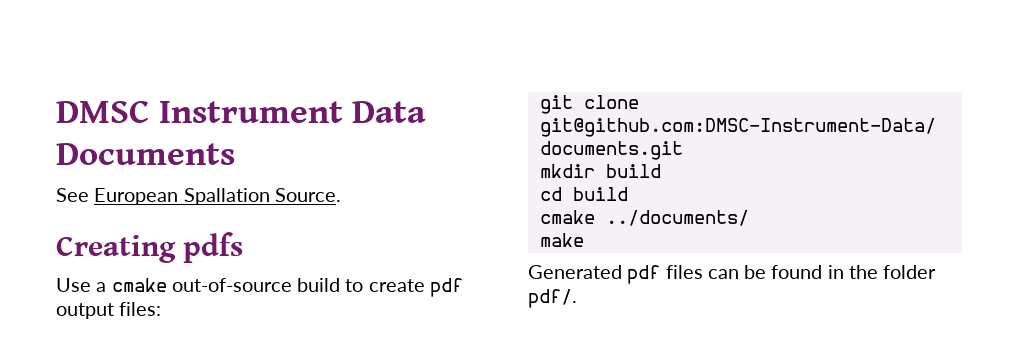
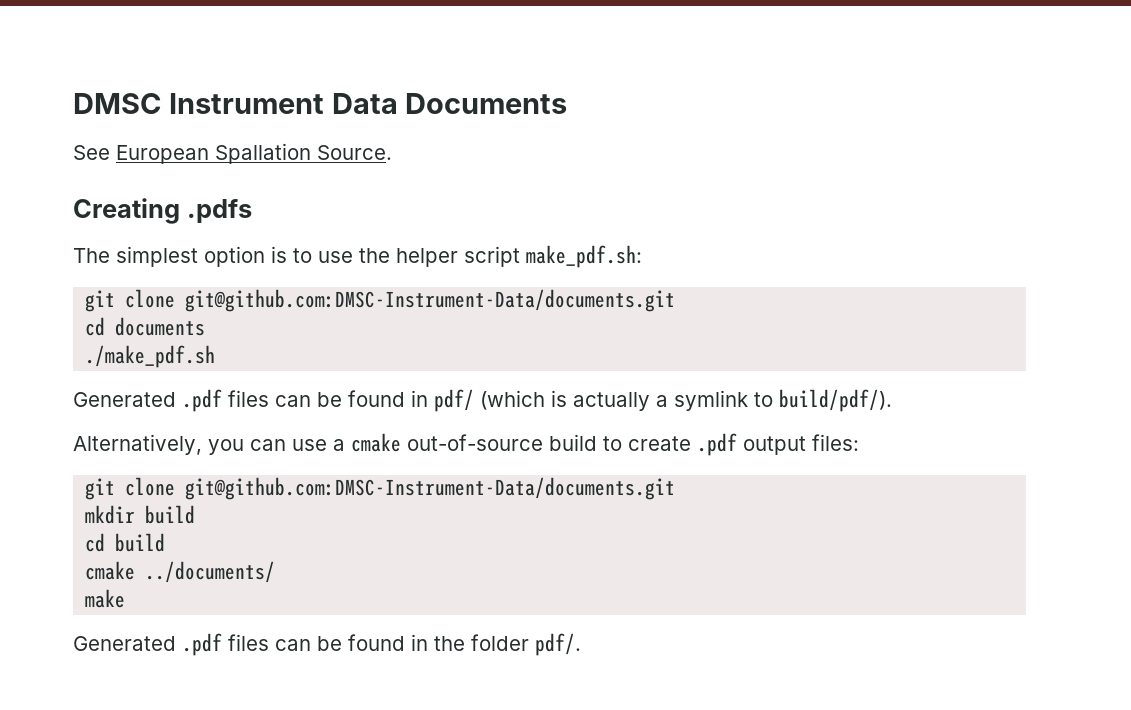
[183,232,244,263] [56,278,91,292] pdfs // Use -> [186,199,252,223] [73,245,642,268] [85,289,676,312] [85,317,206,336] [85,345,216,368] [73,389,892,412] [73,434,327,455] .pdfs // The simplest option is to use the helper script make_pdf.sh: // git clone git@github.com:DMSC-Instrument-Data/documents.git // cd documents // ./make_pdf.sh // Generated .pdf files can be found in pdf/ (which is actually a symlink to build/pdf/). // Alternatively, you can use
[429,278,463,297] pdf -> [697,433,737,456] .pdf
[627,265,661,284] pdf -> [182,633,222,656] .pdf

